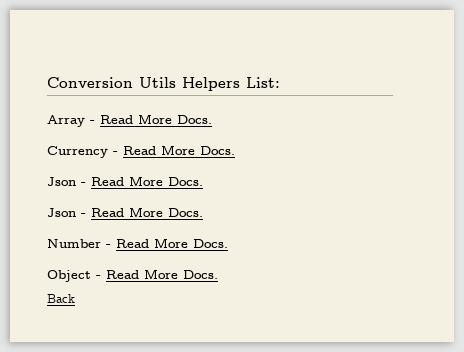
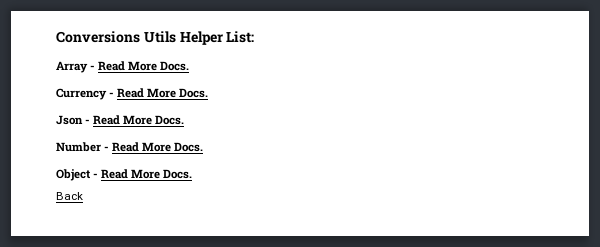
[47,77,240,91] Conversion Utils Helpers -> [56,31,223,45] Conversions Utils Helper
[47,207,203,217] // Json - Read More Docs. -> (185, 120) none

